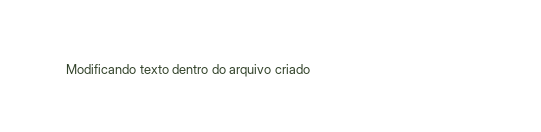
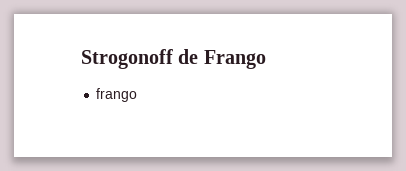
[66,64,310,77] Modificando texto dentro do arquivo criado -> [81,49,266,69] [96,88,138,102] Strogonoff de Frango // frango

